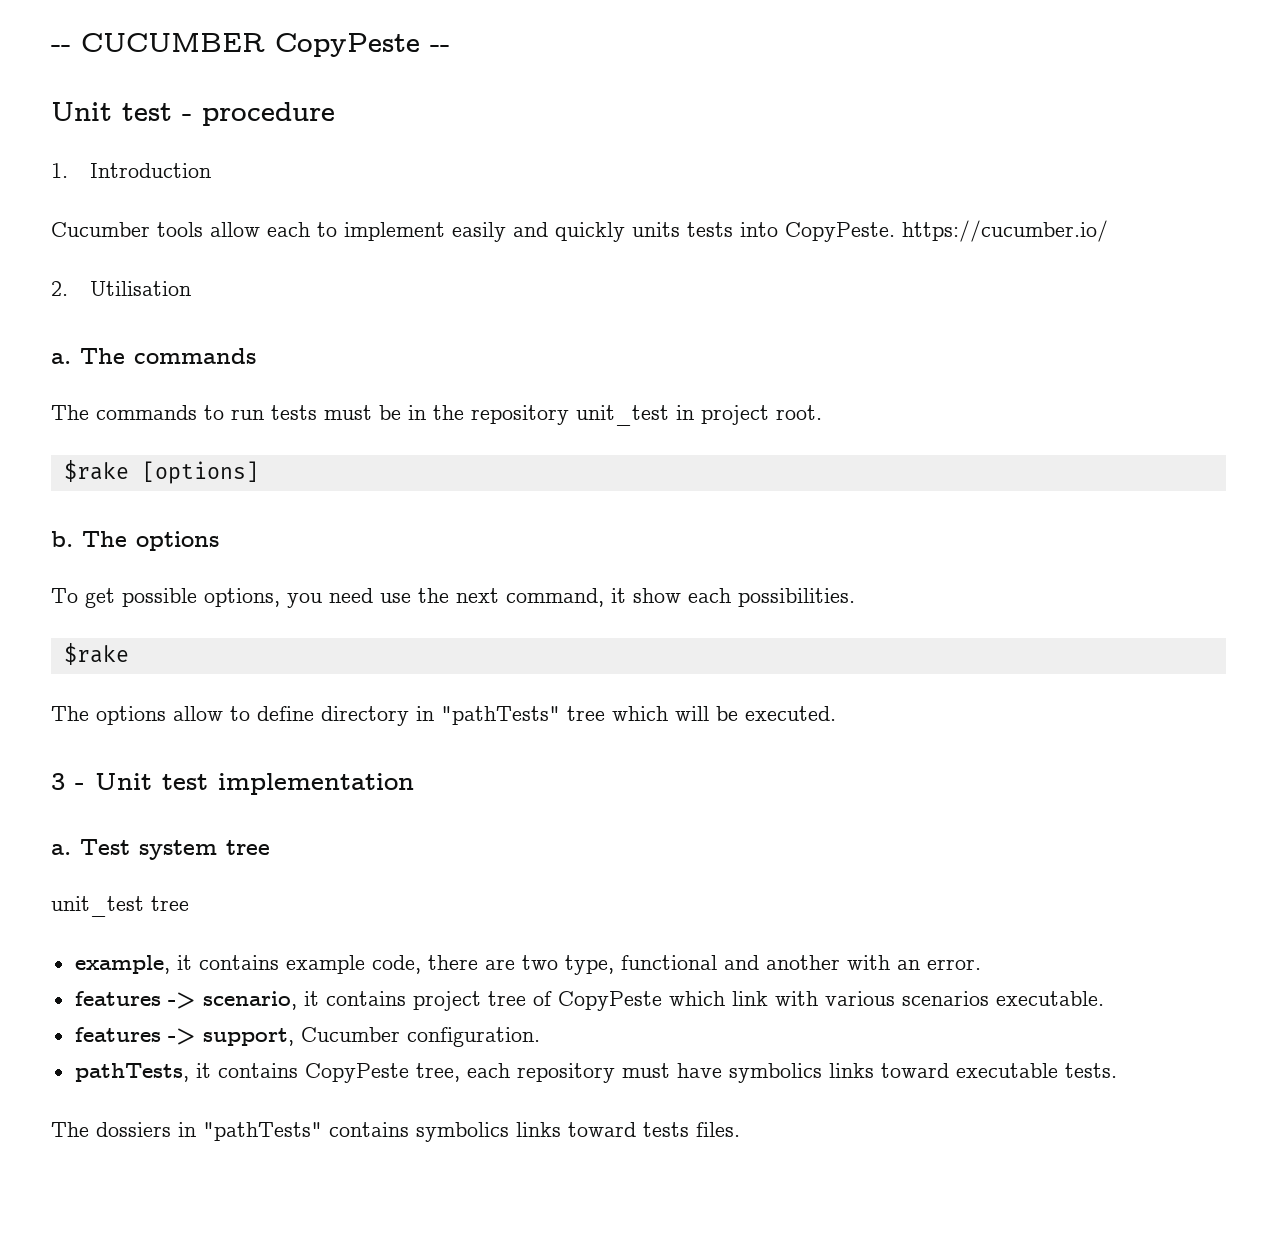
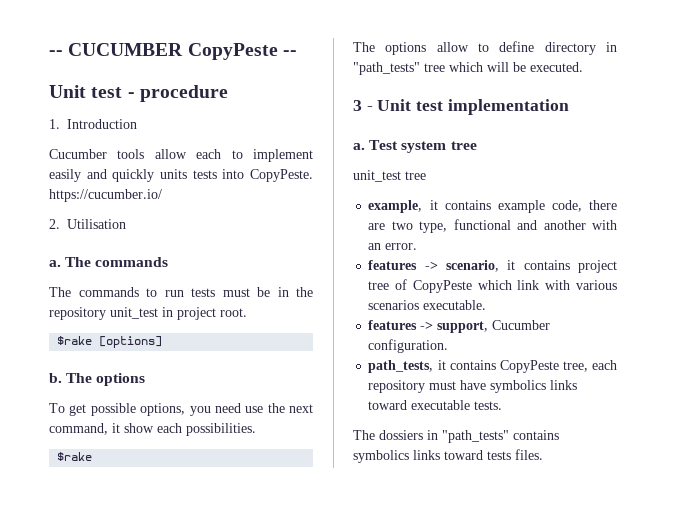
[441,706,560,725] "pathTests" -> [353,62,420,75] "path_tests"
[74,1063,189,1082] pathTests, -> [368,360,434,373] path_tests,
[203,1122,322,1141] "pathTests" -> [442,430,509,443] "path_tests"

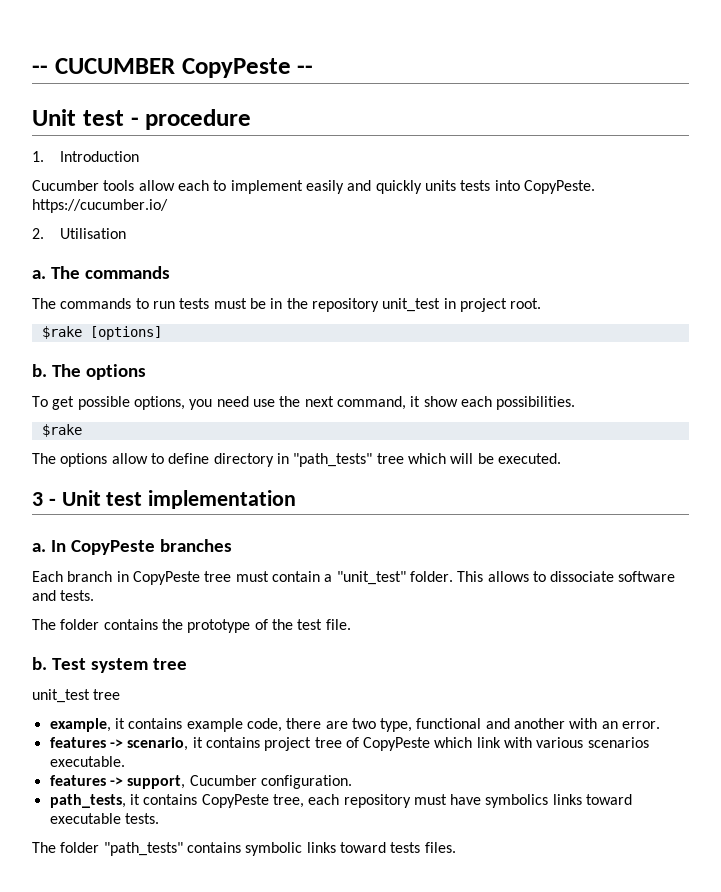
(365, 146) none -> [50,539,232,555] [32,571,676,585] [32,590,95,601] [32,619,351,633] [32,657,47,670] In CopyPeste branches // Each branch in CopyPeste tree must contain a "unit_test" folder. This allows to dissociate software and tests. // The folder contains the prototype of the test file. // b.
[379,430,438,440] dossiers in -> [60,842,100,853] folder
[353,450,409,463] symbolics -> [245,842,303,856] symbolic

